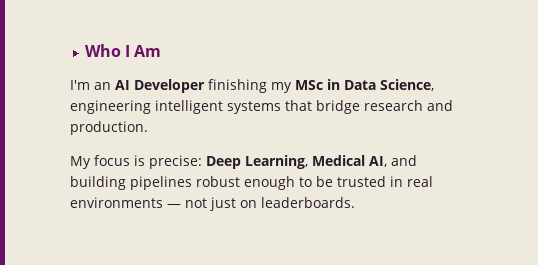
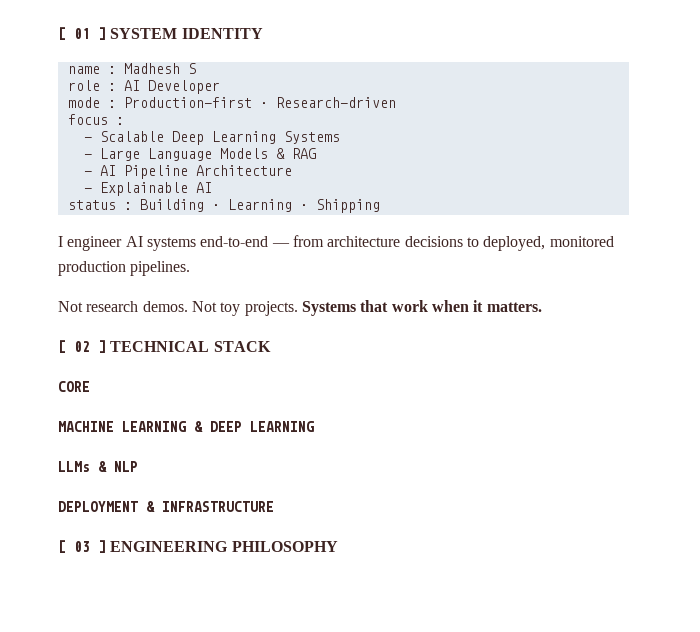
[84,44,162,57] [70,79,434,93] [70,100,453,114] [70,121,148,135] [70,155,417,169] [70,176,433,190] [70,197,355,211] Who I Am // I'm an AI Developer finishing my MSc in Data Science, engineering intelligent systems that bridge research and production. // My focus is precise: Deep Learning, Medical AI, and building pipelines robust enough to be trusted in real environments — not just on leaderboards. -> [58,27,263,40] [67,63,196,74] [67,80,220,94] [67,97,396,108] [67,114,124,125] [83,131,340,145] [83,148,316,161] [83,165,292,179] [83,182,212,196] [67,199,380,213] [58,235,614,251] [58,261,191,276] [58,300,542,316] [58,340,271,353] [58,381,90,392] [58,421,314,432] [58,461,138,472] [58,501,274,512] [58,540,338,553] [ 01 ] SYSTEM IDENTITY // name : Madhesh S // role : AI Developer // mode : Production-first · Research-driven // focus : // - Scalable Deep Learning Systems // - Large Language Models & RAG // - AI Pipeline Architecture // - Explainable AI // status : Building · Learning · Shipping // I engineer AI systems end-to-end — from architecture decisions to deployed, monitored production pipelines. // Not research demos. Not toy projects. Systems that work when it matters. // [ 02 ] TECHNICAL STACK // CORE // MACHINE LEARNING & DEEP LEARNING // LLMs & NLP // DEPLOYMENT & INFRASTRUCTURE // [ 03 ] ENGINEERING PHILOSOPHY

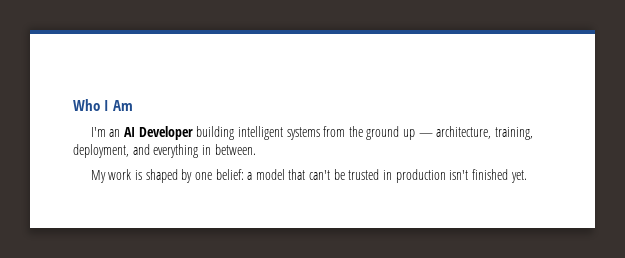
[58,27,263,40] [67,63,196,74] [67,80,220,94] [67,97,396,108] [67,114,124,125] [83,131,340,145] [83,148,316,161] [83,165,292,179] [83,182,212,196] [67,199,380,213] [58,235,614,251] [58,261,191,276] [58,300,542,316] [58,340,271,353] [58,381,90,392] [58,421,314,432] [58,461,138,472] [58,501,274,512] [58,540,338,553] [ 01 ] SYSTEM IDENTITY // name : Madhesh S // role : AI Developer // mode : Production-first · Research-driven // focus : // - Scalable Deep Learning Systems // - Large Language Models & RAG // - AI Pipeline Architecture // - Explainable AI // status : Building · Learning · Shipping // I engineer AI systems end-to-end — from architecture decisions to deployed, monitored production pipelines. // Not research demos. Not toy projects. Systems that work when it matters. // [ 02 ] TECHNICAL STACK // CORE // MACHINE LEARNING & DEEP LEARNING // LLMs & NLP // DEPLOYMENT & INFRASTRUCTURE // [ 03 ] ENGINEERING PHILOSOPHY -> [73,99,133,111] [90,126,534,140] [73,144,256,158] [90,169,527,183] Who I Am // I'm an AI Developer building intelligent systems from the ground up — architecture, training, deployment, and everything in between. // My work is shaped by one belief: a model that can't be trusted in production isn't finished yet.

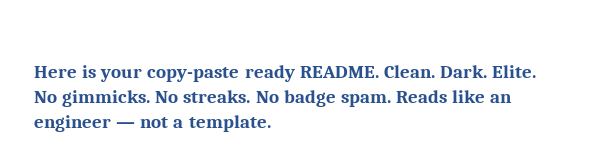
[73,99,133,111] [90,126,534,140] [73,144,256,158] [90,169,527,183] Who I Am // I'm an AI Developer building intelligent systems from the ground up — architecture, training, deployment, and everything in between. // My work is shaped by one belief: a model that can't be trusted in production isn't finished yet. -> [34,65,537,82] [34,90,513,107] [34,115,271,132] Here is your copy-paste ready README. Clean. Dark. Elite. No gimmicks. No streaks. No badge spam. Reads like an engineer — not a template.

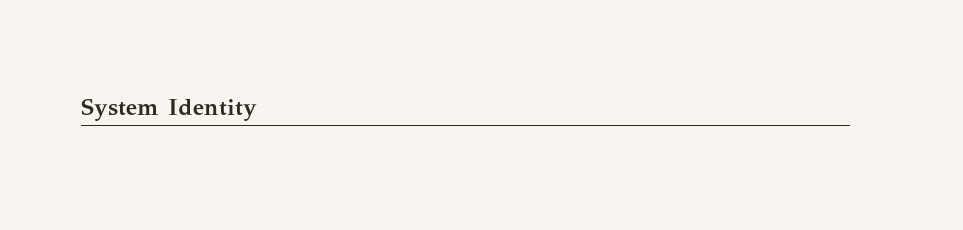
[34,65,537,82] [34,90,513,107] [34,115,271,132] Here is your copy-paste ready README. Clean. Dark. Elite. No gimmicks. No streaks. No badge spam. Reads like an engineer — not a template. -> [81,98,257,121] System Identity

